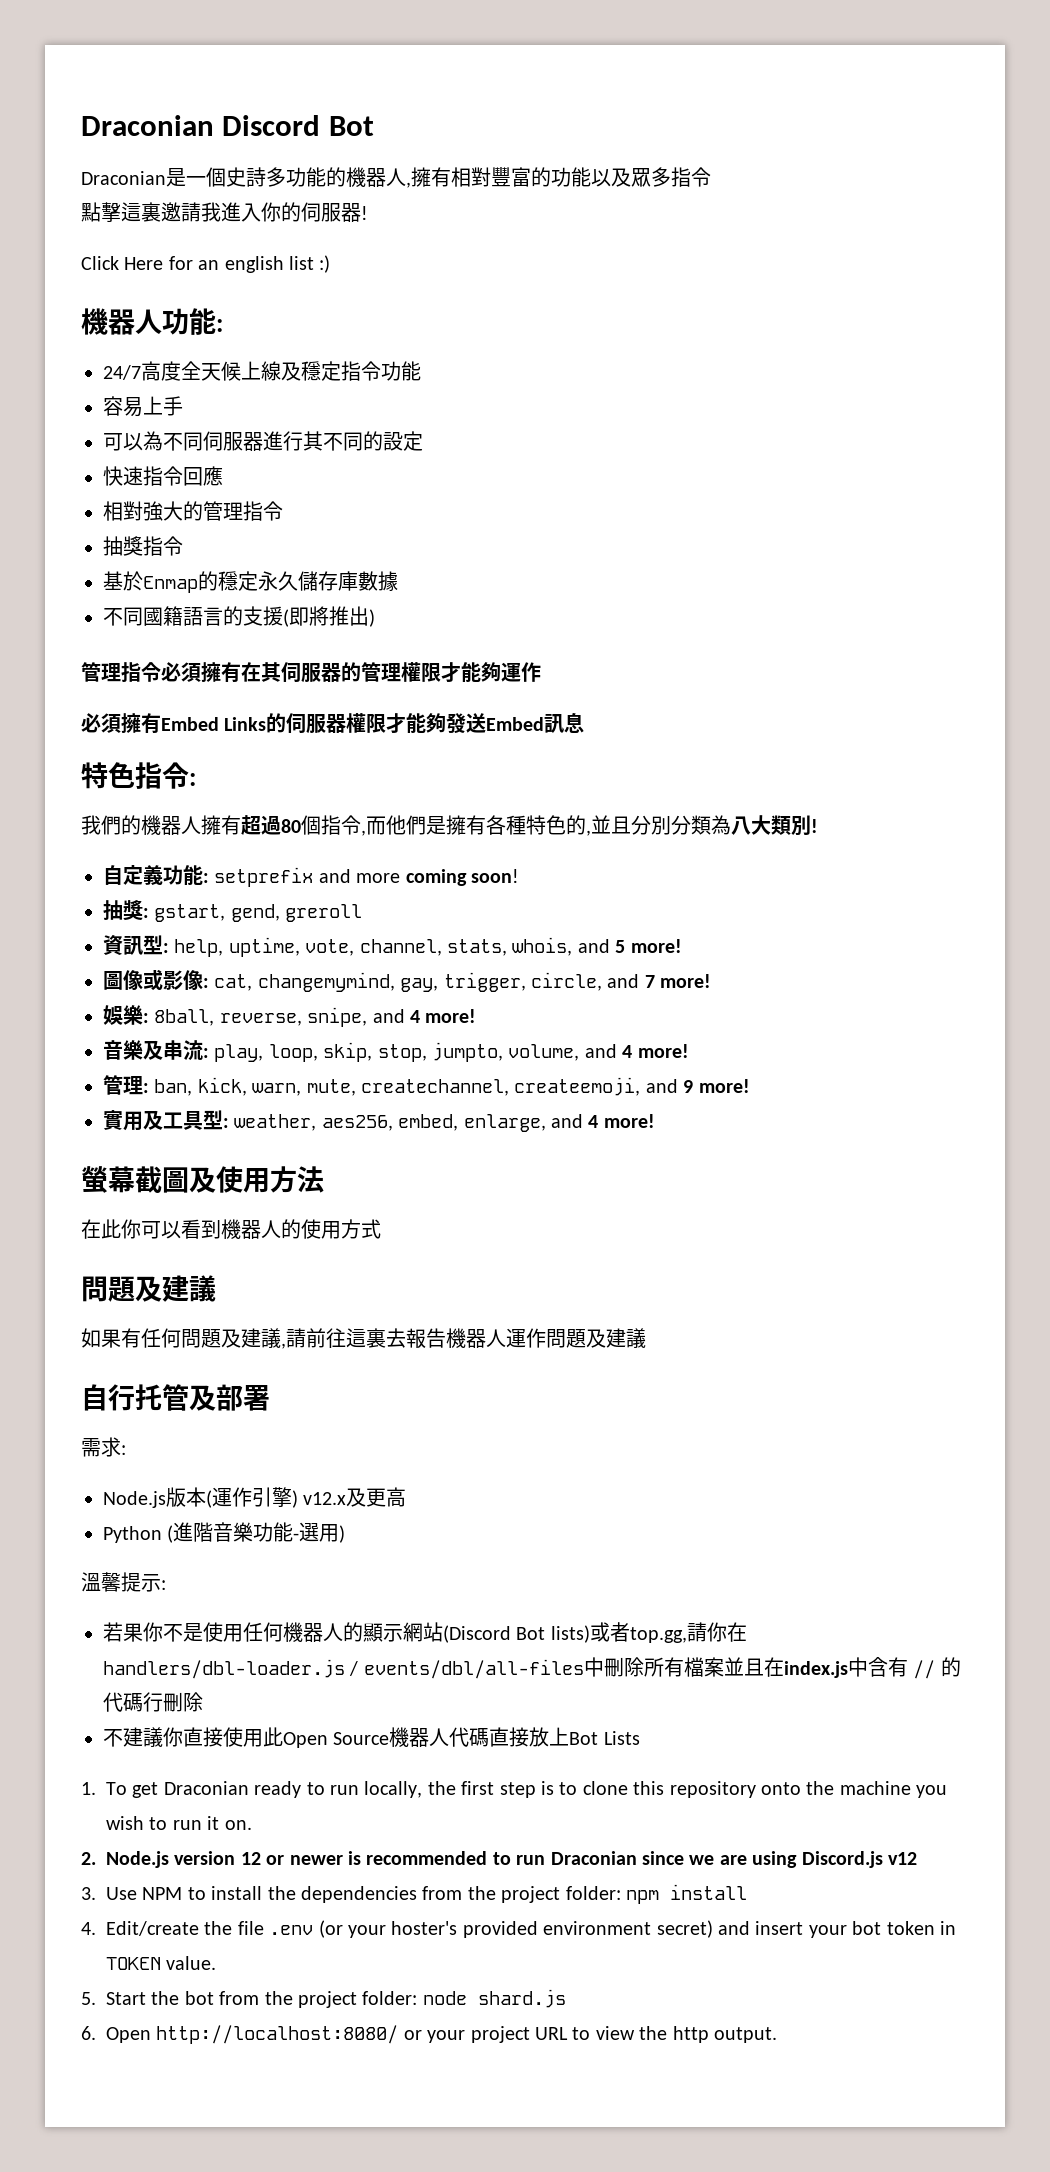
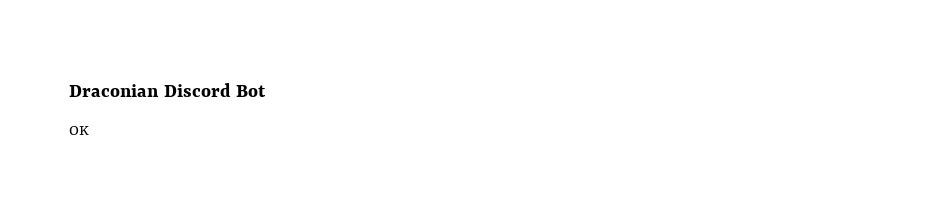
[81,167,711,188] [81,202,368,223] [81,255,331,273] [81,308,223,335] [103,361,421,381] [103,396,183,417] [103,431,423,451] [103,466,223,486] [103,501,283,521] [103,536,183,556] [103,571,398,593] [103,606,375,627] [81,662,541,683] [81,712,585,734] [81,762,196,789] [81,815,818,836] [103,865,519,887] [103,900,363,922] [103,935,682,957] [103,969,712,992] [103,1005,477,1027] [103,1040,689,1062] [103,1075,750,1096] [103,1110,655,1132] [81,1166,324,1193] [81,1219,381,1239] [81,1275,216,1302] [81,1328,646,1349] [81,1384,270,1411] [81,1437,126,1457] [103,1487,407,1508] [103,1522,346,1543] [81,1572,166,1592] [103,1622,747,1643] [103,1657,961,1679] [103,1692,203,1712] [103,1727,640,1748] [81,1781,948,1798] [106,1816,252,1830] [81,1851,917,1868] [81,1884,747,1904] [81,1920,956,1938] [106,1956,217,1970] [81,1989,566,2008] [81,2025,777,2044] Draconian是一個史詩多功能的機器人,擁有相對豐富的功能以及眾多指令 // 點擊這裏邀請我進入你的伺服器! // Click Here for an english list :) // 機器人功能: // 24/7高度全天候上線及穩定指令功能 // 容易上手 // 可以為不同伺服器進行其不同的設定 // 快速指令回應 // 相對強大的管理指令 // 抽獎指令 // 基於Enmap的穩定永久儲存庫數據 // 不同國籍語言的支援(即將推出) // 管理指令必須擁有在其伺服器的管理權限才能夠運作 // 必須擁有Embed Links的伺服器權限才能夠發送Embed訊息 // 特色指令: // 我們的機器人擁有超過80個指令,而他們是擁有各種特色的,並且分別分類為八大類別! // 自定義功能: setprefix and more coming soon! // 抽獎: gstart, gend, greroll // 資訊型: help, uptime, vote, channel, stats, whois, and 5 more! // 圖像或影像: cat, changemymind, gay, trigger, circle, and 7 more! // 娛樂: 8ball, reverse, snipe, and 4 more! // 音樂及串流: play, loop, skip, stop, jumpto, volume, and 4 more! // 管理: ban, kick, warn, mute, createchannel, createemoji, and 9 more! // 實用及工具型: weather, aes256, embed, enlarge, and 4 more! // 螢幕截圖及使用方法 // 在此你可以看到機器人的使用方式 // 問題及建議 // 如果有任何問題及建議,請前往這裏去報告機器人運作問題及建議 // 自行托管及部署 // 需求: // Node.js版本(運作引擎) v12.x及更高 // Python (進階音樂功能-選用) // 溫馨提示: // 若果你不是使用任何機器人的顯示網站(Discord Bot lists)或者top.gg,請你在handlers/dbl-loader.js / events/dbl/all-files中刪除所有檔案並且在index.js中含有 // 的代碼行刪除 // 不建議你直接使用此Open Source機器人代碼直接放上Bot Lists // 1. To get Draconian ready to run locally, the first step is to clone this repository onto the machine you wish to run it on. // 2. Node.js version 12 or newer is recommended to run Draconian since we are using Discord.js v12 // 3. Use NPM to install the dependencies from the project folder: npm install // 4. Edit/create the file .env (or your hoster's provided environment secret) and insert your bot token in TOKEN value. // 5. Start the bot from the project folder: node shard.js // 6. Open http://localhost:8080/ or your project URL to view the http output. -> [69,126,89,135] OK

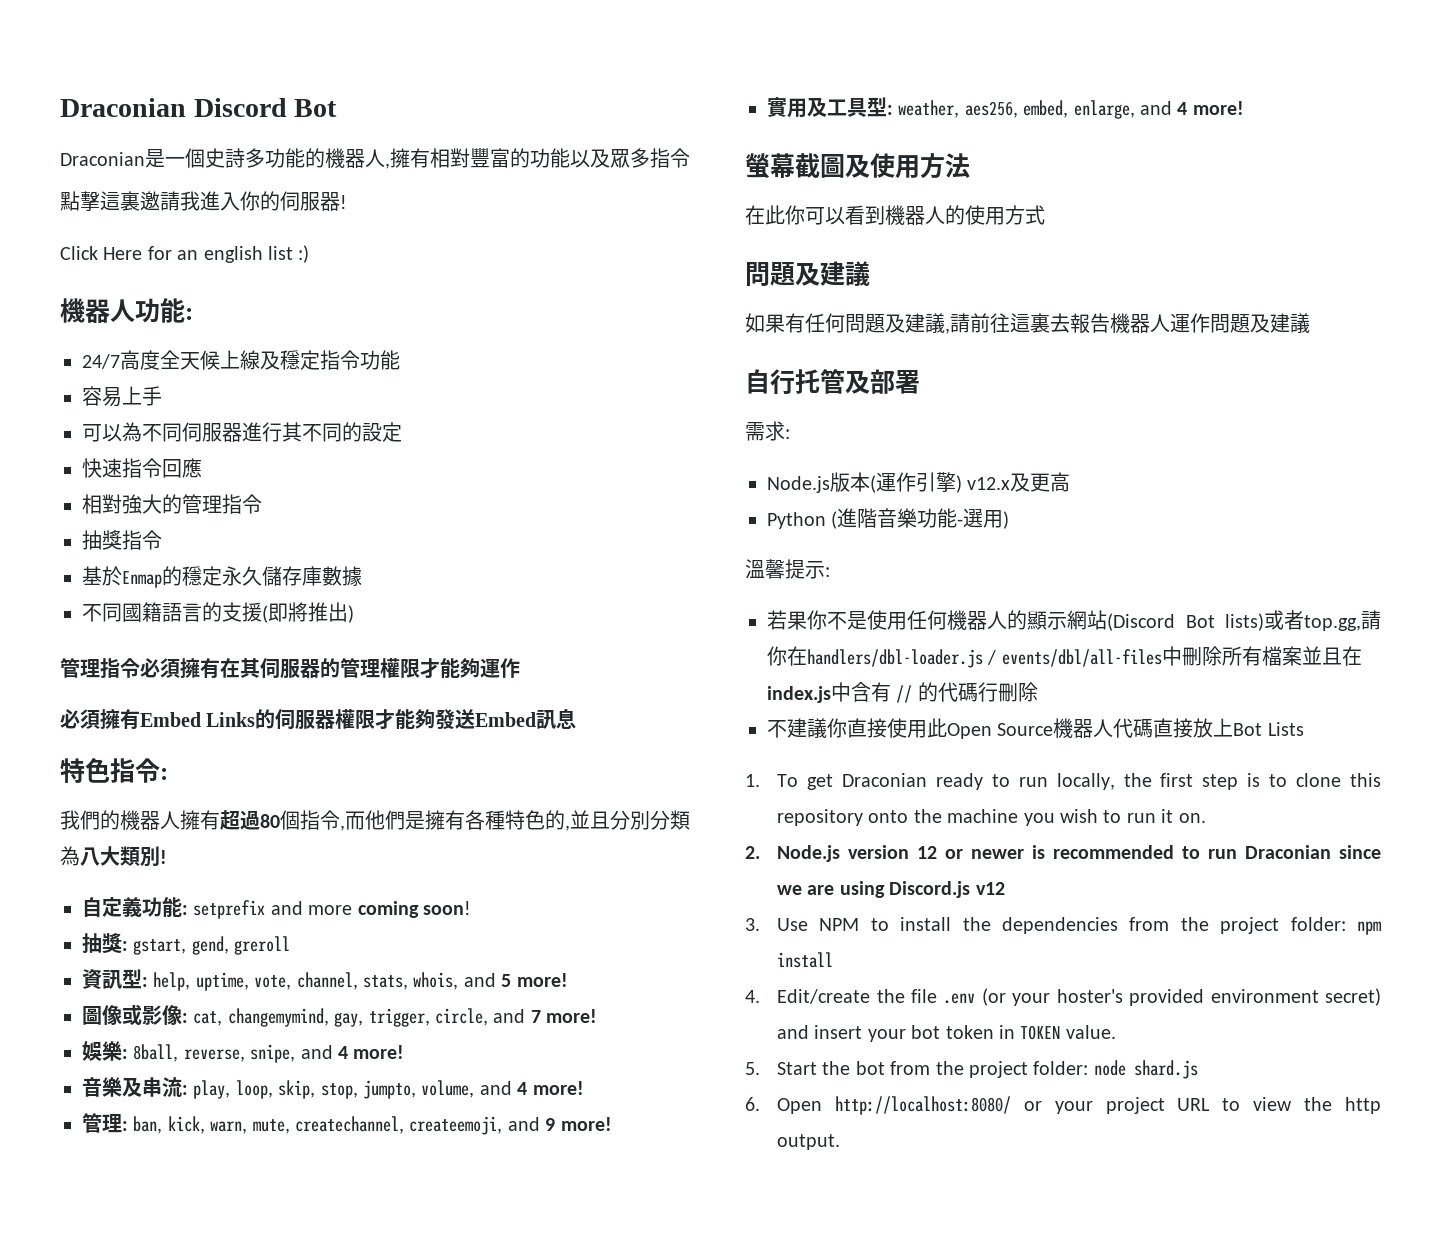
[69,126,89,135] OK -> [60,148,690,169] [60,191,347,212] [60,245,310,263] [60,298,193,323] [82,350,400,370] [82,386,162,407] [82,422,402,442] [82,458,202,478] [82,494,262,514] [82,530,162,550] [82,566,362,588] [82,602,354,623] [60,658,520,679] [60,708,577,730] [60,758,168,783] [60,810,690,831] [60,846,167,867] [82,897,471,919] [82,933,291,955] [82,969,568,991] [82,1004,598,1027] [82,1041,405,1063] [82,1077,584,1099] [82,1113,612,1135] [767,97,1244,119] [745,153,970,179] [745,205,1045,225] [745,261,870,286] [745,313,1310,334] [745,369,920,395] [745,421,790,441] [767,472,1071,493] [767,508,1010,529] [745,559,830,579] [767,610,1381,631] [767,646,1362,668] [767,682,1038,703] [767,718,1304,739] [745,773,1381,790] [777,809,1206,826] [745,845,1381,862] [777,881,1005,898] [745,917,1381,935] [777,952,834,968] [745,988,1381,1006] [777,1025,1116,1042] [745,1060,1198,1079] [745,1096,1381,1115] [777,1134,841,1150] Draconian是一個史詩多功能的機器人,擁有相對豐富的功能以及眾多指令 // 點擊這裏邀請我進入你的伺服器! // Click Here for an english list :) // 機器人功能: // 24/7高度全天候上線及穩定指令功能 // 容易上手 // 可以為不同伺服器進行其不同的設定 // 快速指令回應 // 相對強大的管理指令 // 抽獎指令 // 基於Enmap的穩定永久儲存庫數據 // 不同國籍語言的支援(即將推出) // 管理指令必須擁有在其伺服器的管理權限才能夠運作 // 必須擁有Embed Links的伺服器權限才能夠發送Embed訊息 // 特色指令: // 我們的機器人擁有超過80個指令,而他們是擁有各種特色的,並且分別分類為八大類別! // 自定義功能: setprefix and more coming soon! // 抽獎: gstart, gend, greroll // 資訊型: help, uptime, vote, channel, stats, whois, and 5 more! // 圖像或影像: cat, changemymind, gay, trigger, circle, and 7 more! // 娛樂: 8ball, reverse, snipe, and 4 more! // 音樂及串流: play, loop, skip, stop, jumpto, volume, and 4 more! // 管理: ban, kick, warn, mute, createchannel, createemoji, and 9 more! // 實用及工具型: weather, aes256, embed, enlarge, and 4 more! // 螢幕截圖及使用方法 // 在此你可以看到機器人的使用方式 // 問題及建議 // 如果有任何問題及建議,請前往這裏去報告機器人運作問題及建議 // 自行托管及部署 // 需求: // Node.js版本(運作引擎) v12.x及更高 // Python (進階音樂功能-選用) // 溫馨提示: // 若果你不是使用任何機器人的顯示網站(Discord Bot lists)或者top.gg,請你在handlers/dbl-loader.js / events/dbl/all-files中刪除所有檔案並且在index.js中含有 // 的代碼行刪除 // 不建議你直接使用此Open Source機器人代碼直接放上Bot Lists // 1. To get Draconian ready to run locally, the first step is to clone this repository onto the machine you wish to run it on. // 2. Node.js version 12 or newer is recommended to run Draconian since we are using Discord.js v12 // 3. Use NPM to install the dependencies from the project folder: npm install // 4. Edit/create the file .env (or your hoster's provided environment secret) and insert your bot token in TOKEN value. // 5. Start the bot from the project folder: node shard.js // 6. Open http://localhost:8080/ or your project URL to view the http output.

